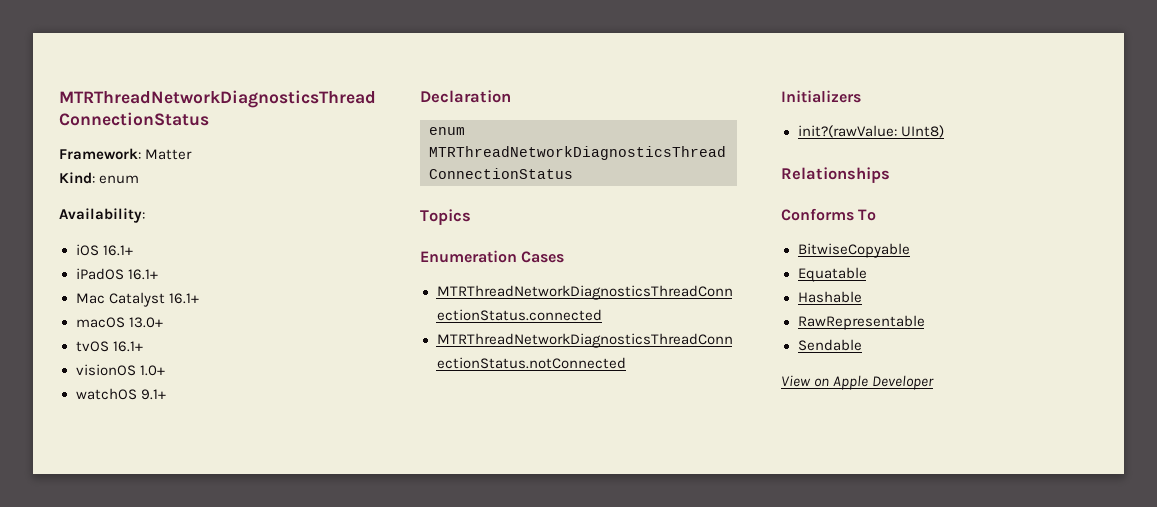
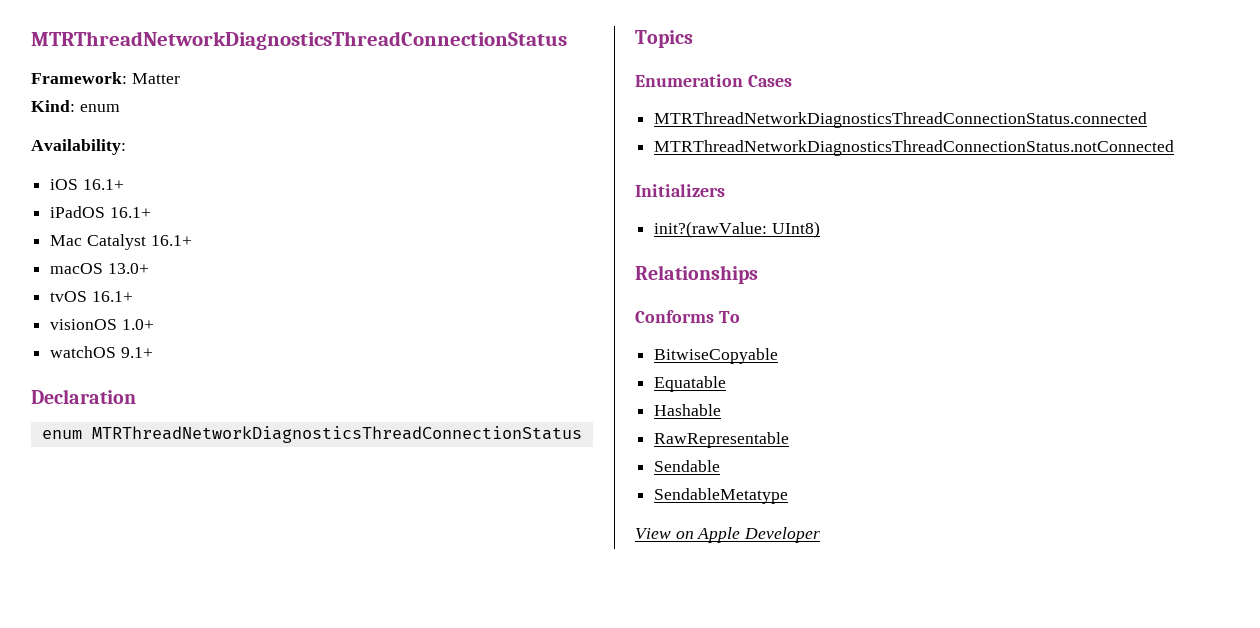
(862, 345) none -> [654,488,789,504] // SendableMetatype

